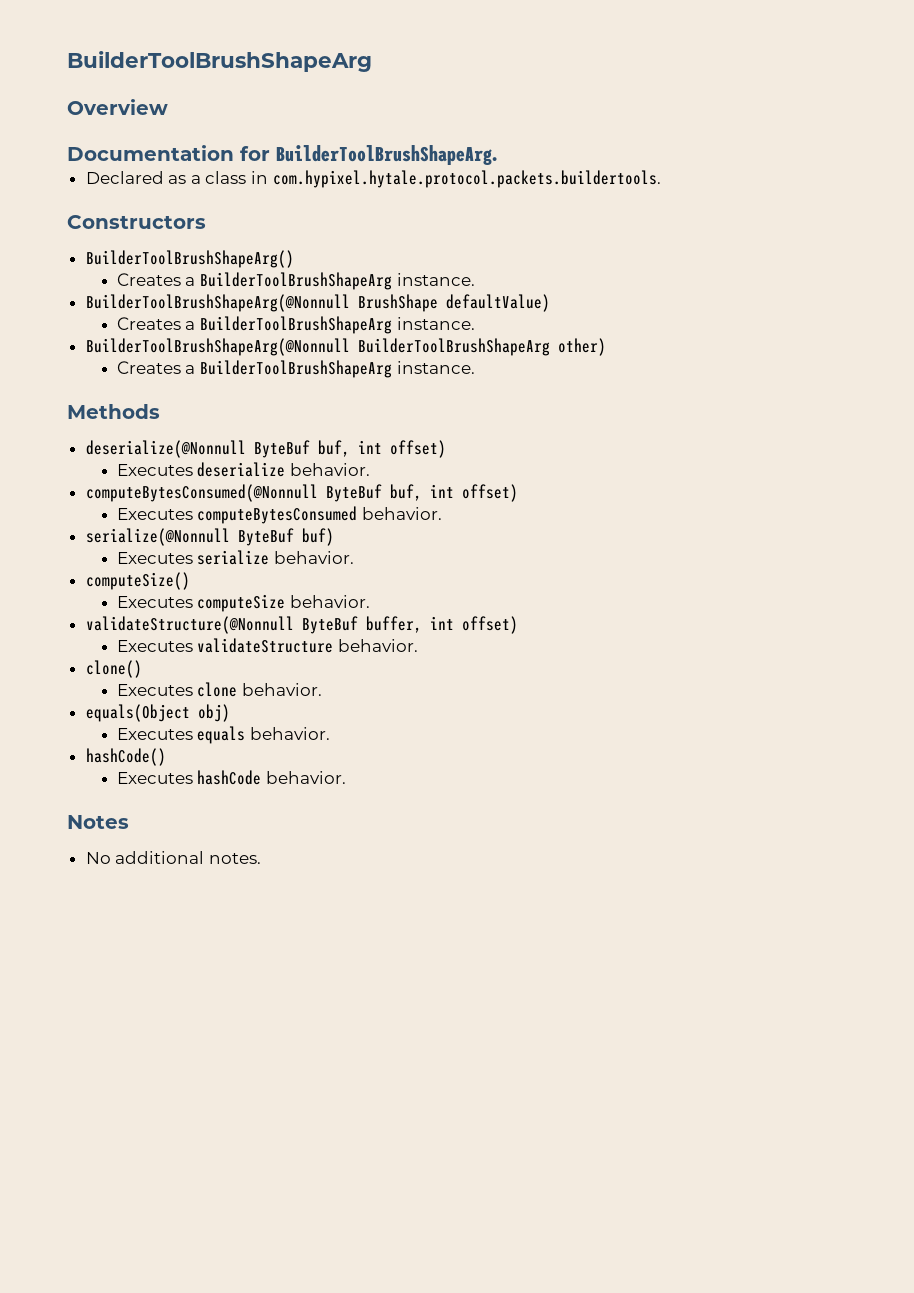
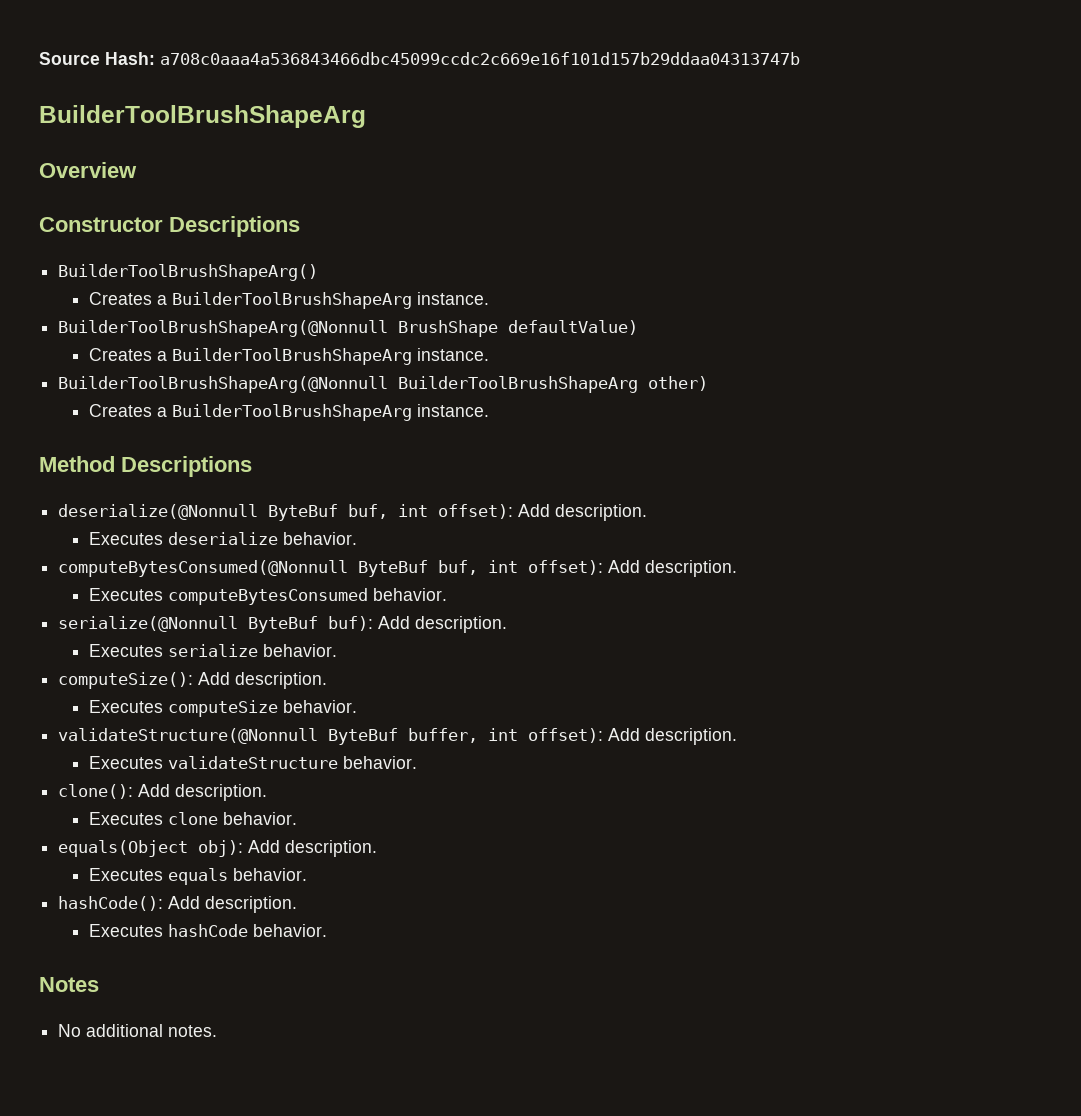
(67, 61) none -> [39,52,800,65] Source Hash: a708c0aaa4a536843466dbc45099ccdc2c669e16f101d157b29ddaa04313747b //
[67,145,497,165] [85,170,661,188] [67,215,206,229] Documentation for BuilderToolBrushShapeArg. // Declared as a class in com.hypixel.hytale.protocol.packets.buildertools. // Constructors -> [39,216,300,237] Constructor Descriptions
[67,404,160,419] Methods -> [39,456,252,477] Method Descriptions
[389,440,446,458] offset) -> [438,504,648,521] offset): Add description.
[461,484,518,502] offset) -> [528,560,738,577] offset): Add description.
[301,528,334,546] buf) -> [328,616,508,633] buf): Add description.
[85,572,190,590] computeSize() -> [58,672,328,689] computeSize(): Add description.
[461,616,518,634] offset) -> [528,728,738,745] offset): Add description.
[85,660,142,678] clone() -> [58,784,268,801] clone(): Add description.
[197,704,230,722] obj) -> [198,840,378,857] obj): Add description.
[85,748,166,766] hashCode() -> [58,896,298,913] hashCode(): Add description.

